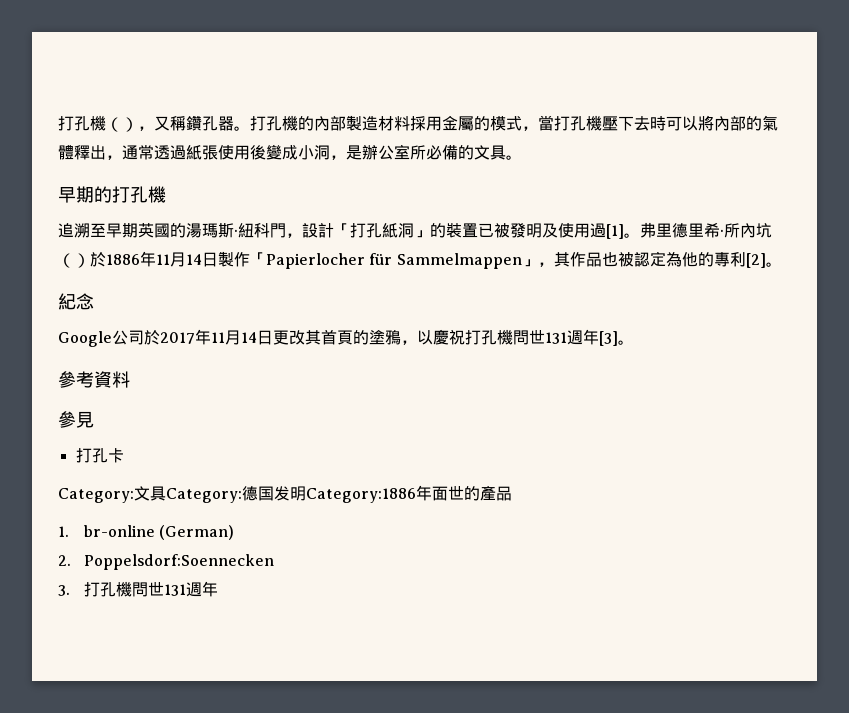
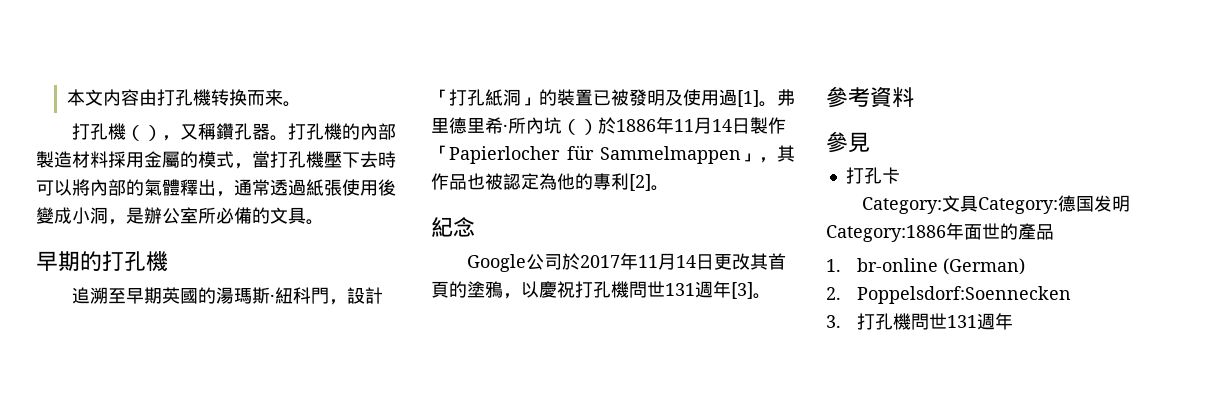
(58, 123) none -> [67,89,302,107] 本文内容由打孔機转换而来。 //

